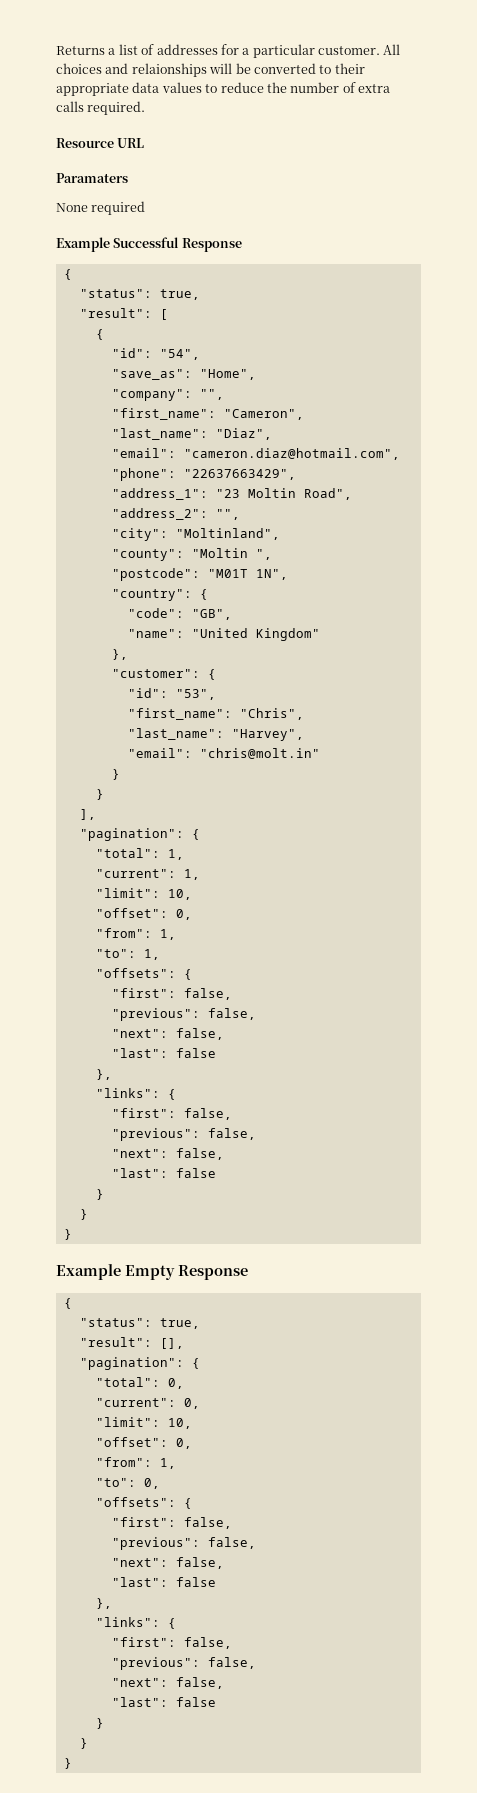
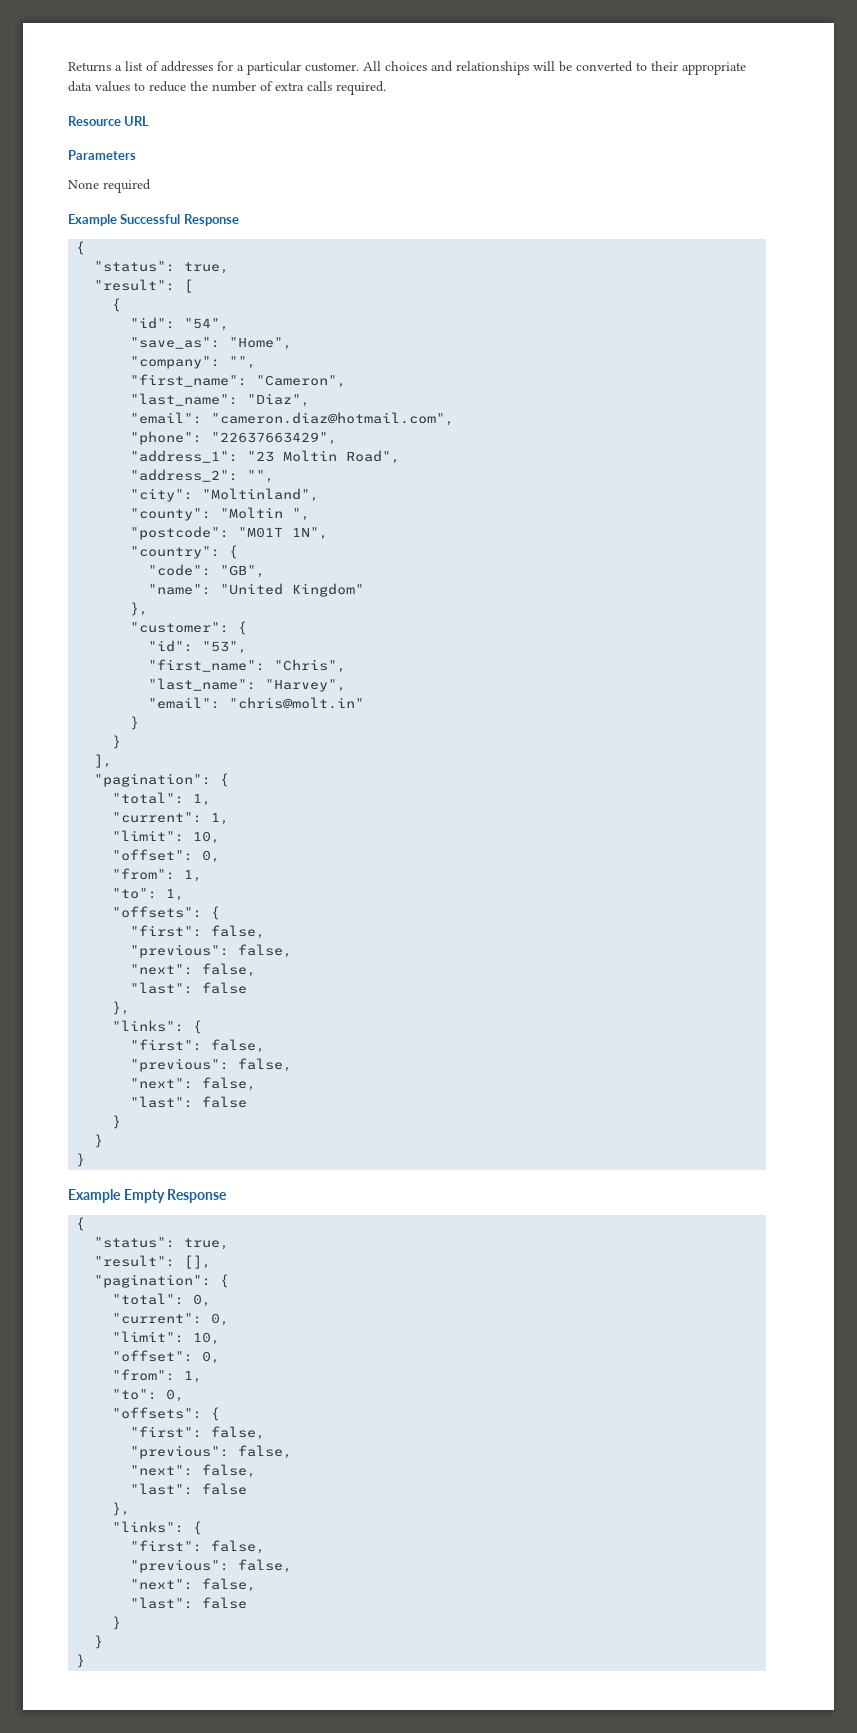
[131,63,207,77] relaionships -> [456,61,529,75] relationships
[56,173,128,183] Paramaters -> [68,150,136,160] Parameters

